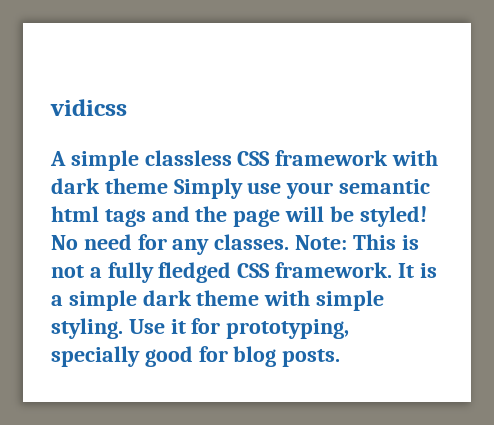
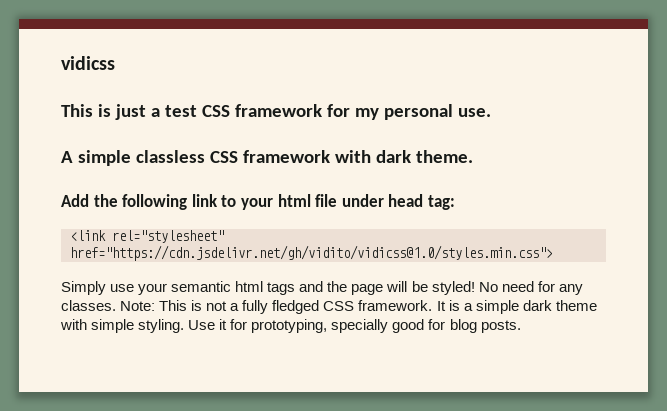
(127, 107) none -> [61,104,491,120] // This is just a test CSS framework for my personal use.
[104,178,168,194] theme -> [415,150,473,163] [61,194,455,210] [70,230,224,243] [70,245,553,261] theme. // Add the following link to your html file under head tag: // <link rel="stylesheet" href="https://cdn.jsdelivr.net/gh/vidito/vidicss@1.0/styles.min.css"> //

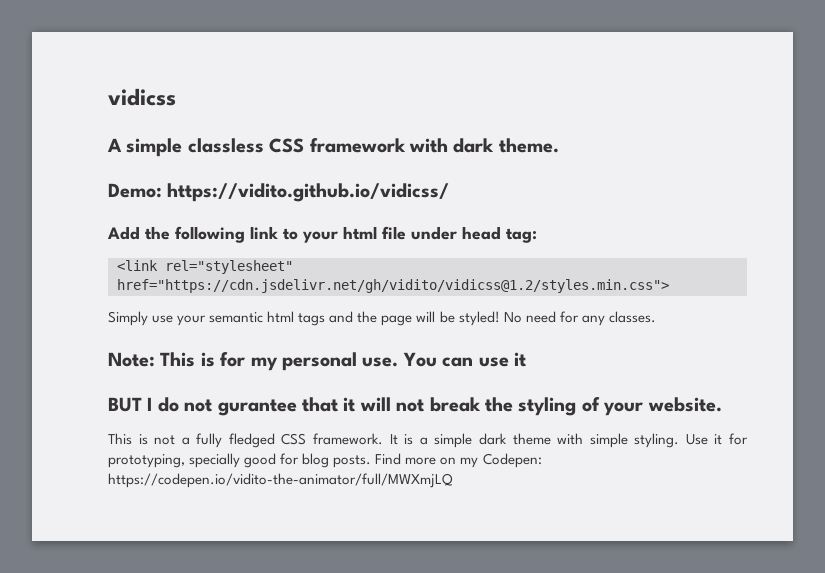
[61,104,491,120] // This is just a test CSS framework for my personal use. -> (176, 97) none
(473, 156) none -> [108,183,450,202] // Demo: https://vidito.github.io/vidicss/
[70,245,553,261] href="https://cdn.jsdelivr.net/gh/vidito/vidicss@1.0/styles.min.css"> -> [117,279,669,293] href="https://cdn.jsdelivr.net/gh/vidito/vidicss@1.2/styles.min.css">
(116, 305) none -> (656, 317) //
(203, 305) none -> [220,352,526,371] [108,397,722,416] [108,433,148,445] for my personal use. You can use it // BUT I do not gurantee that it will not break the styling of your website. // This is
(521, 326) none -> [375,453,542,468] [108,473,453,488] Find more on my Codepen: https://codepen.io/vidito-the-animator/full/MWXmjLQ

